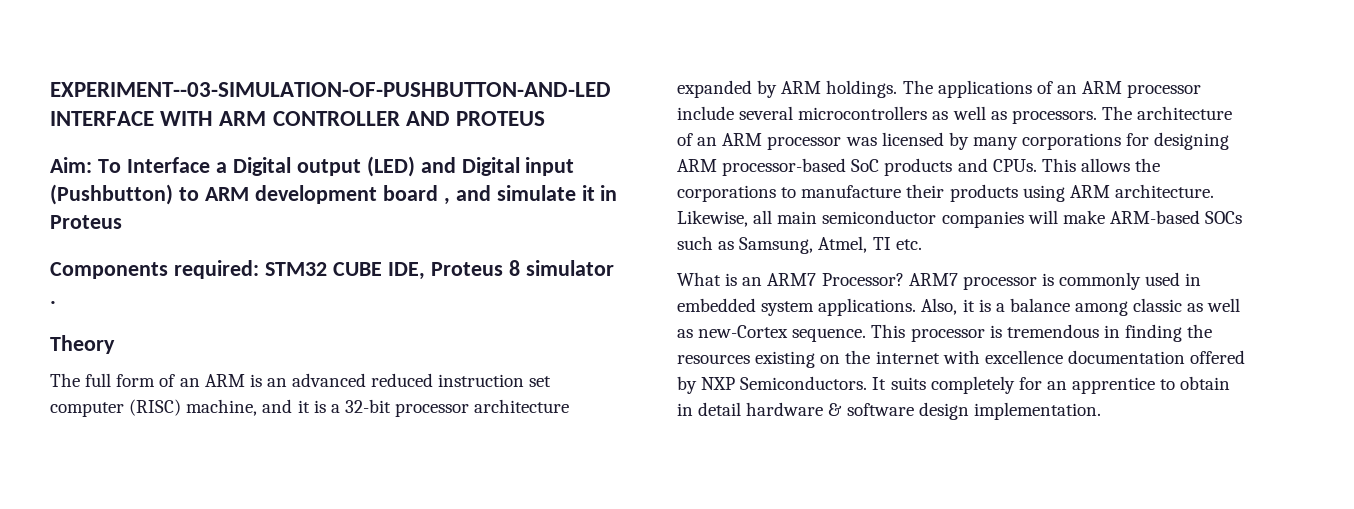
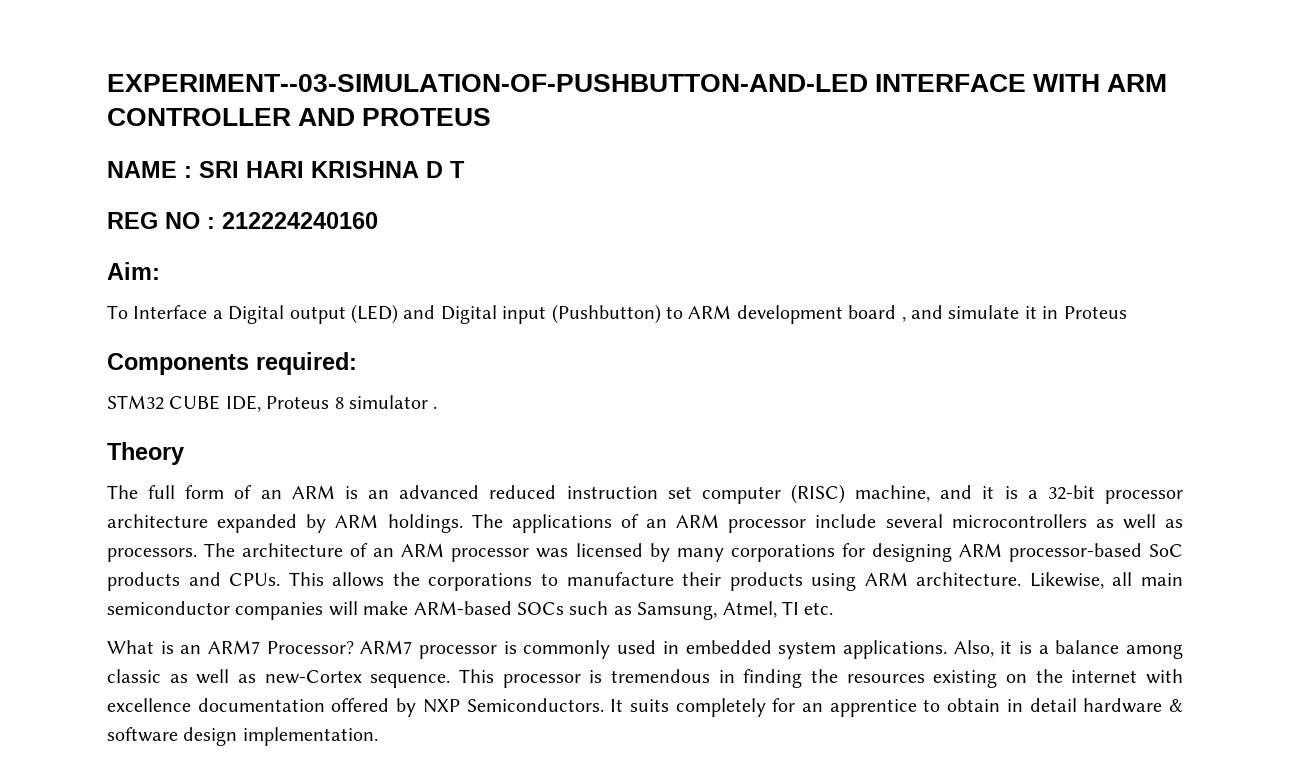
(546, 118) none -> [107,161,465,178] [107,212,378,229] // NAME : SRI HARI KRISHNA D T // REG NO : 212224240160
(92, 165) none -> (160, 271) //
(259, 269) none -> (357, 363) //

